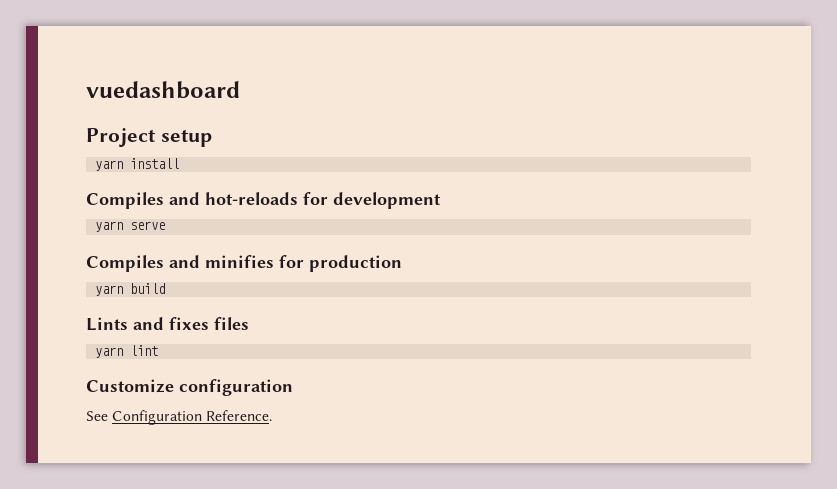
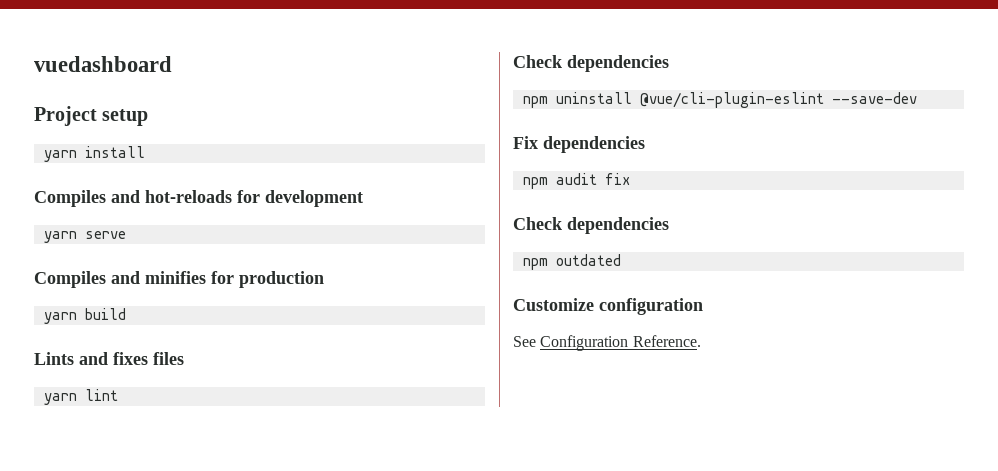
(159, 350) none -> [513,55,669,72] [522,92,917,108] [513,136,645,153] [522,173,630,189] [513,217,669,234] [522,254,621,270] // Check dependencies // npm uninstall @vue/cli-plugin-eslint --save-dev // Fix dependencies // npm audit fix // Check dependencies // npm outdated

